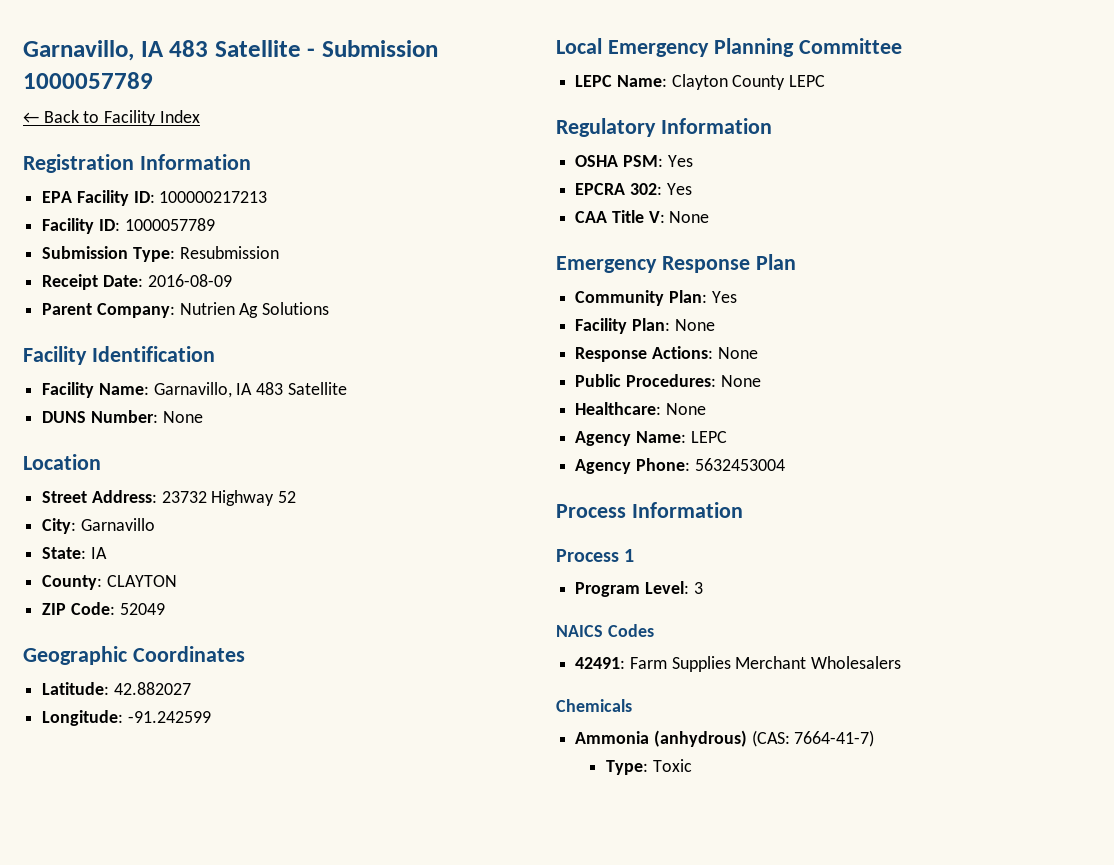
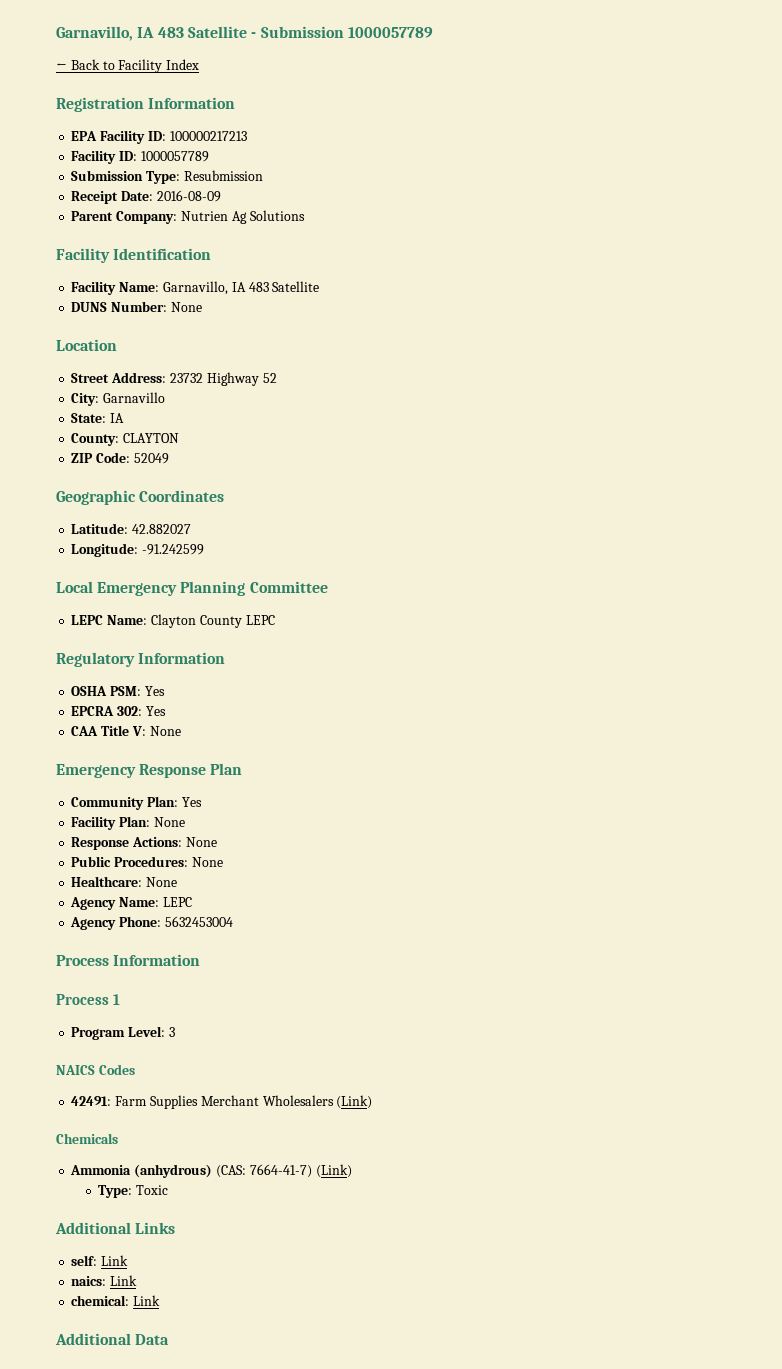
(902, 662) none -> [336,1095,373,1109] (Link)
(875, 738) none -> [315,1164,352,1178] (Link)
(692, 765) none -> [55,1222,176,1234] [71,1255,129,1266] [71,1275,138,1286] [71,1295,161,1306] [55,1333,170,1345] // Additional Links // self: Link // naics: Link // chemical: Link // Additional Data

